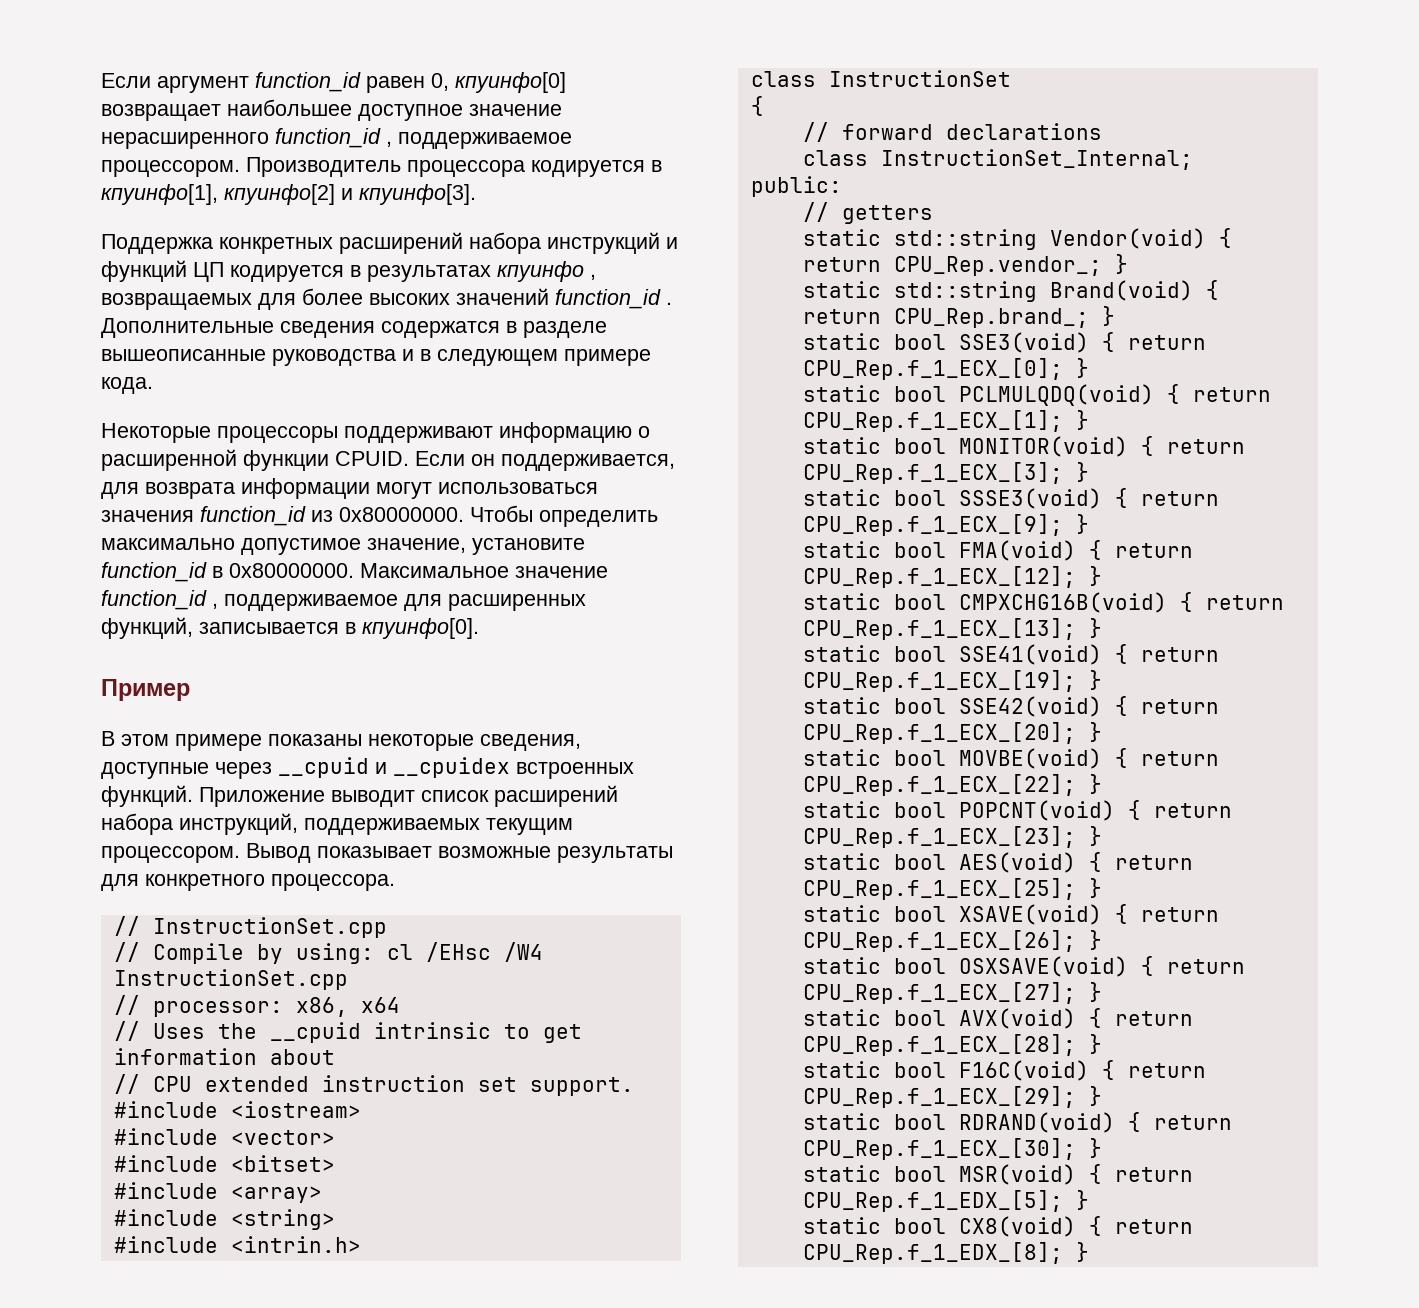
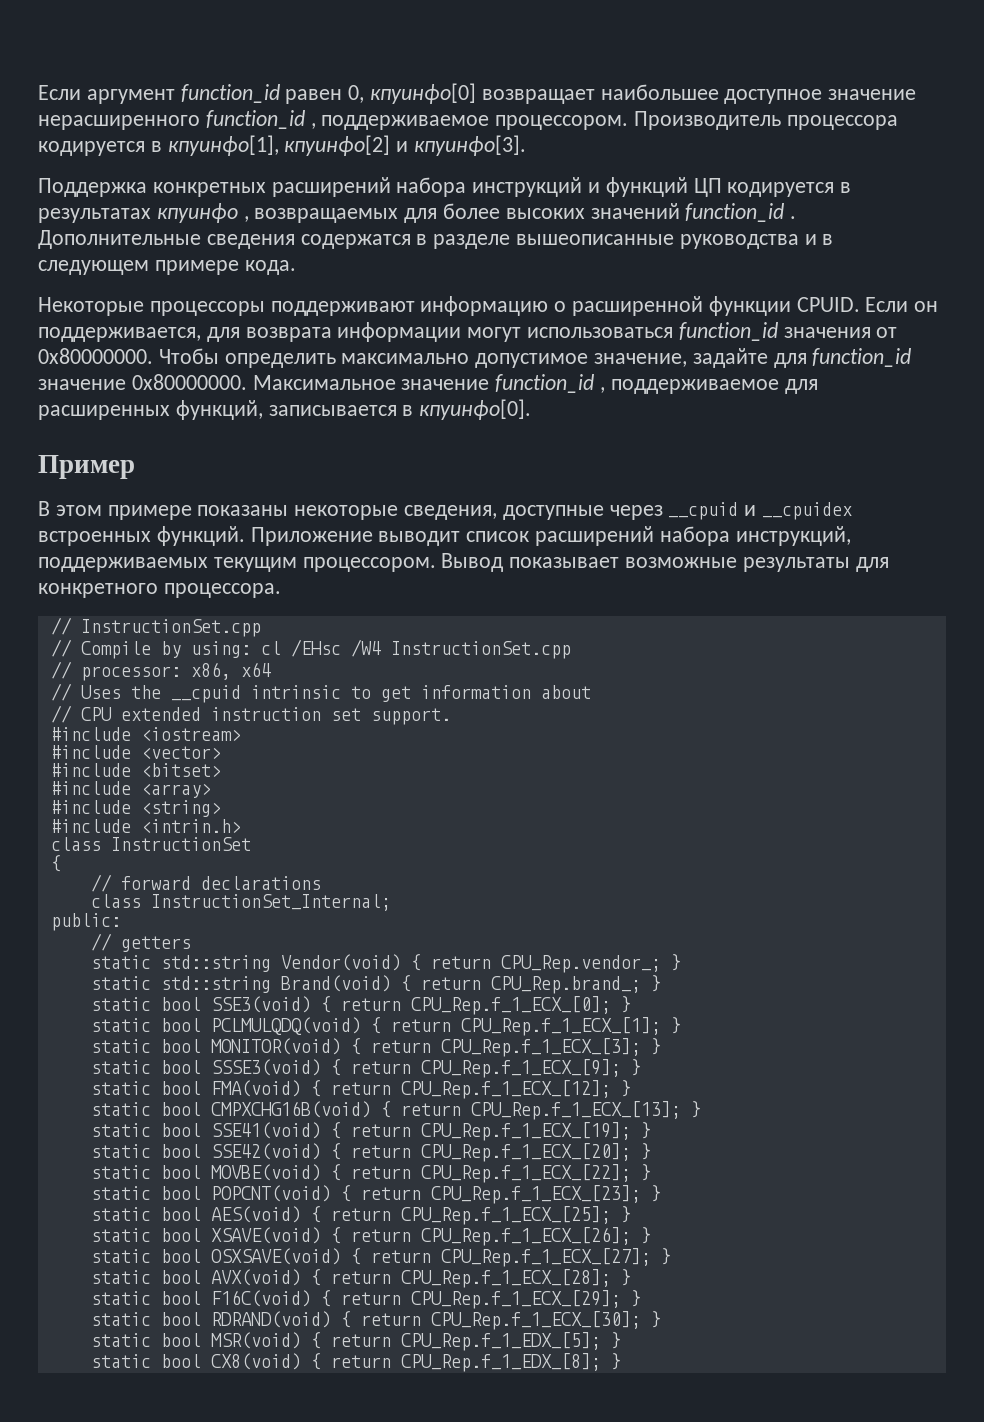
[101,506,333,526] значения function_id из -> [678,322,898,341] function_id значения от
[472,538,585,555] [101,562,223,582] установите function_id в -> [692,348,912,368] [38,379,126,390] задайте для function_id значение

